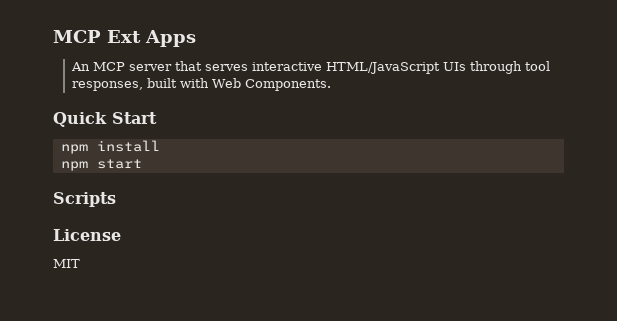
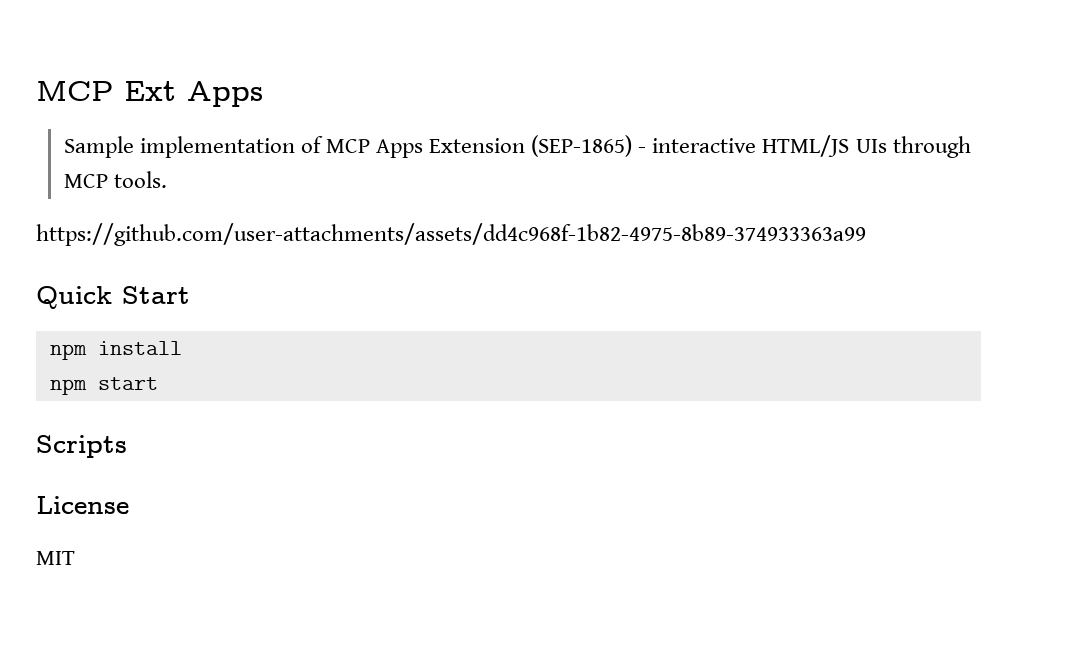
[71,61,551,74] [72,78,332,91] An MCP server that serves interactive HTML/JavaScript UIs through tool responses, built with Web Components. -> [63,135,971,158] [63,171,167,188] [36,223,866,246] Sample implementation of MCP Apps Extension (SEP-1865) - interactive HTML/JS UIs through MCP tools. // https://github.com/user-attachments/assets/dd4c968f-1b82-4975-8b89-374933363a99

